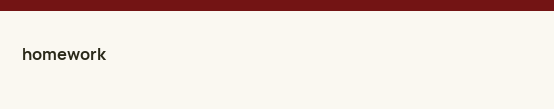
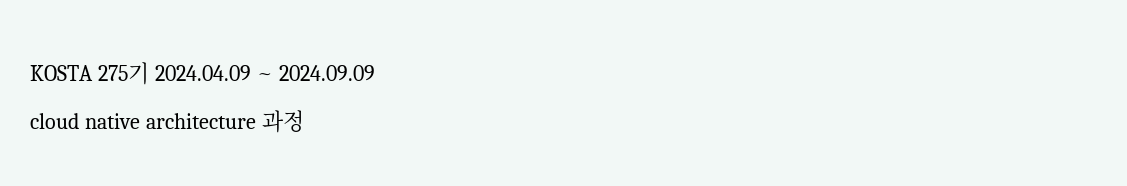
[22,48,107,60] homework -> [30,62,375,85] [30,110,304,133] KOSTA 275기 2024.04.09 ~ 2024.09.09 // cloud native architecture 과정

